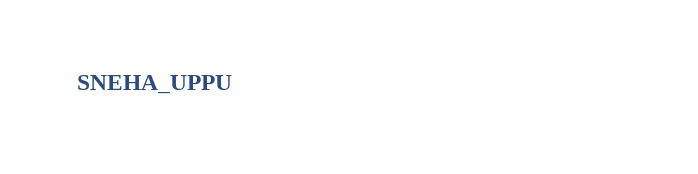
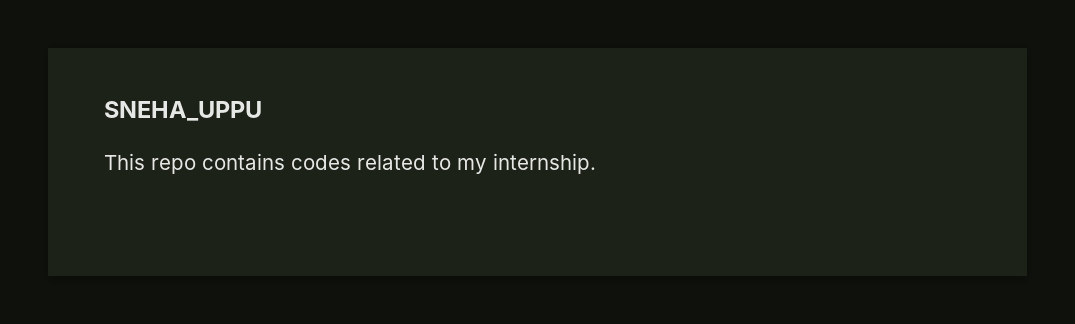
(232, 84) none -> [104,153,596,174] // This repo contains codes related to my internship.

